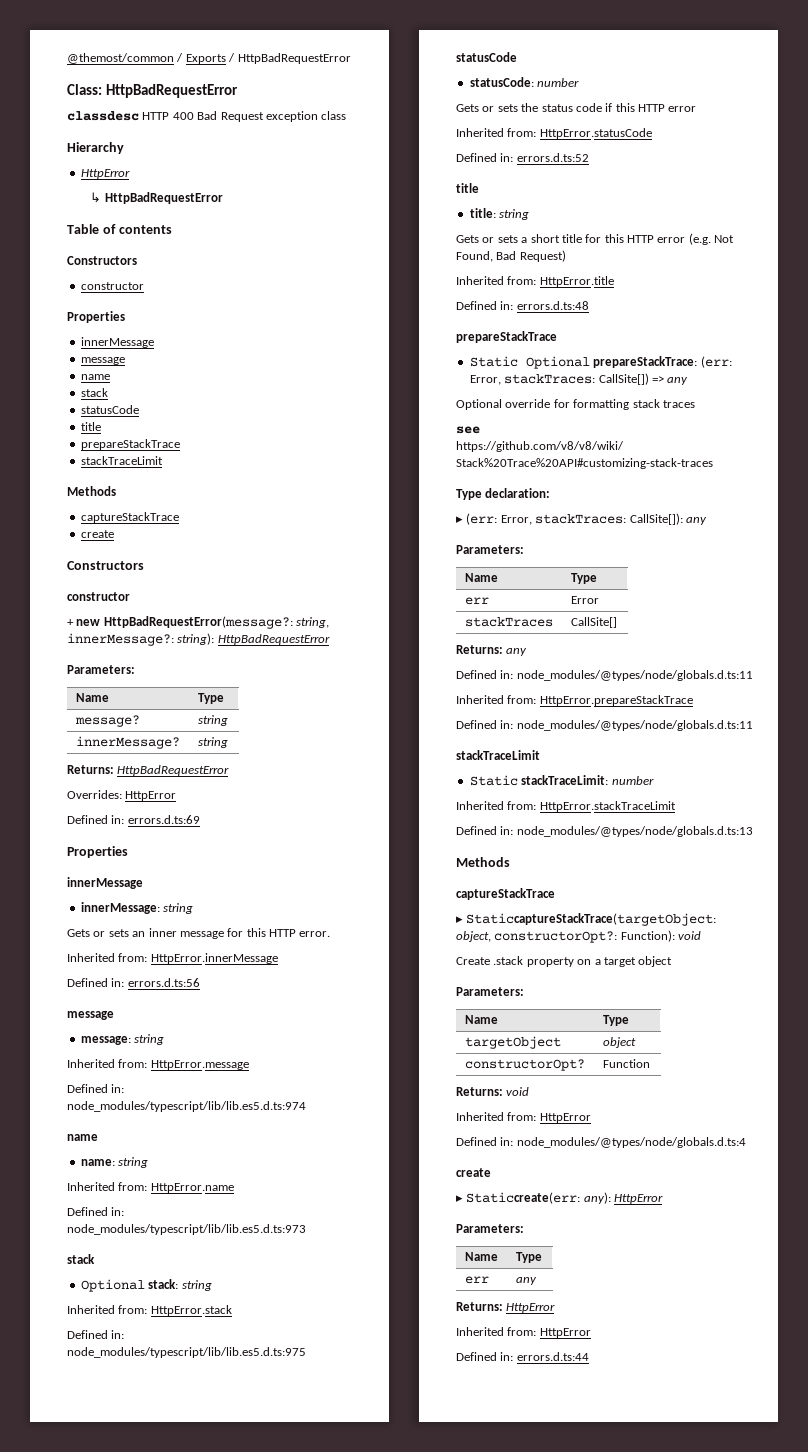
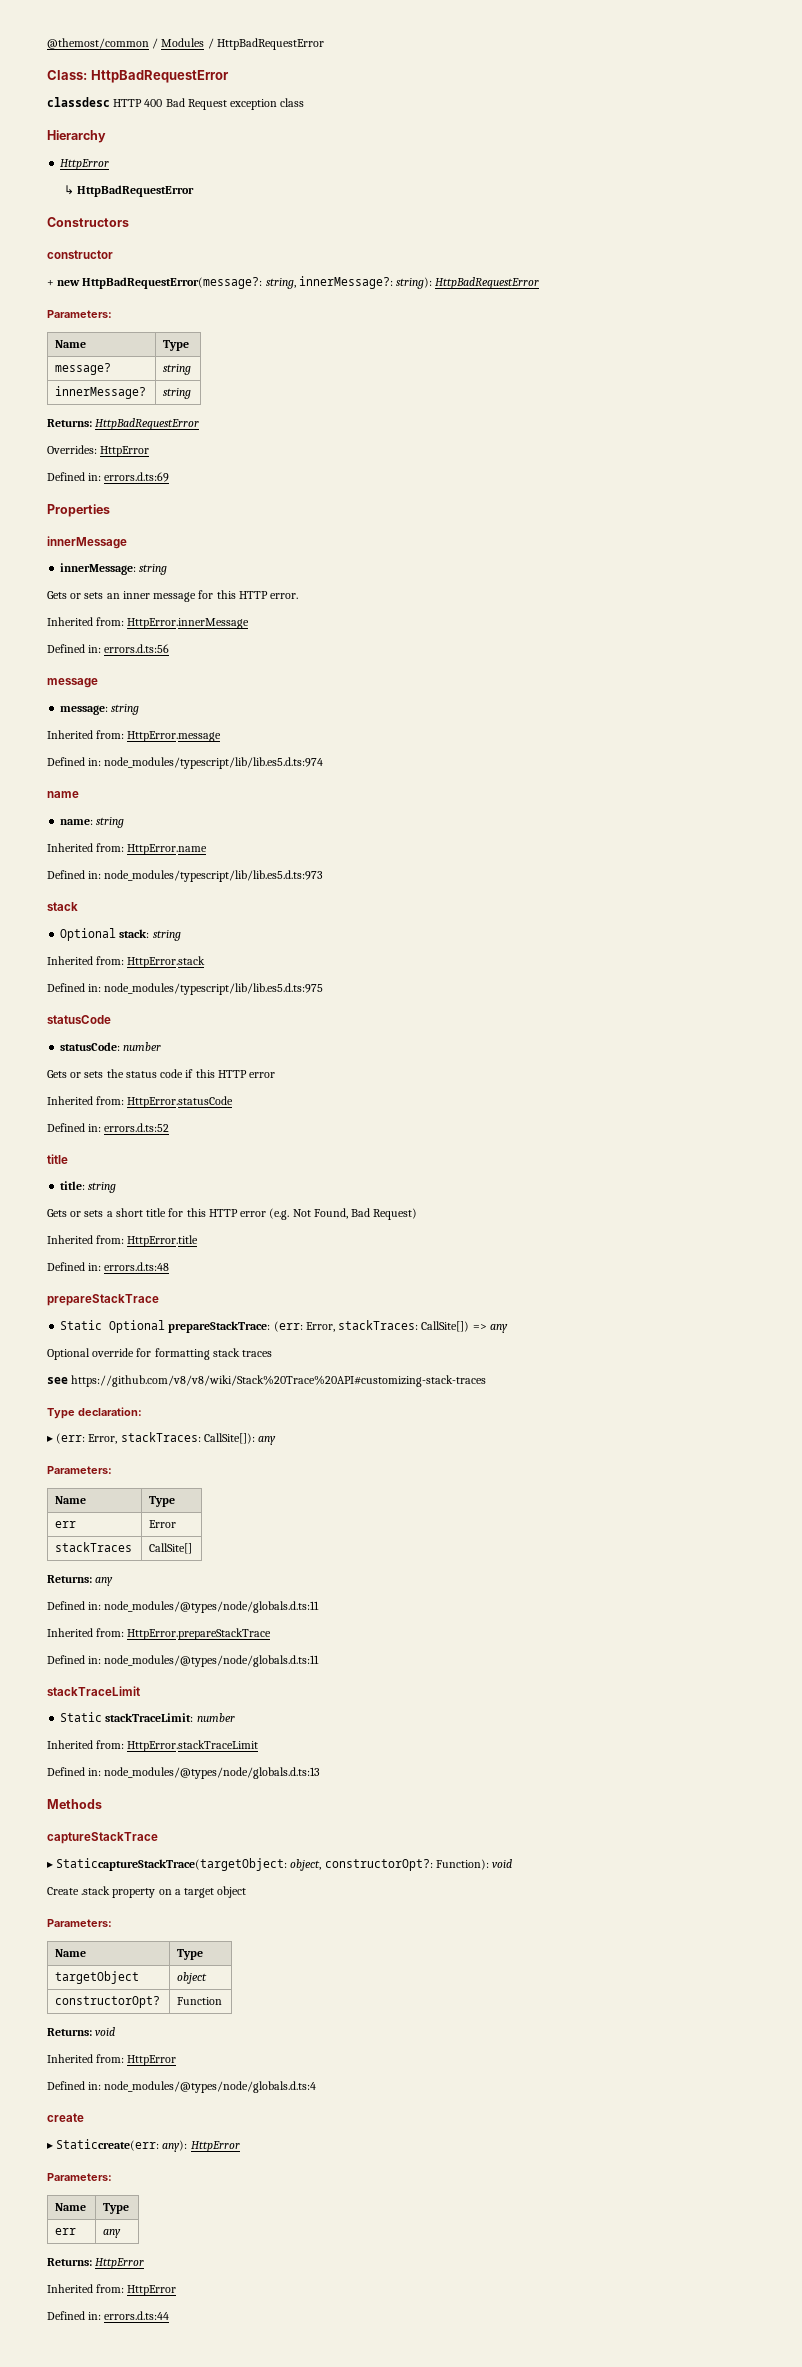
[185,54,226,64] Exports -> [161,38,205,47] Modules
[67,224,172,234] [67,256,137,265] [80,282,144,290] [67,311,125,323] [80,337,154,348] [80,357,125,365] [80,374,110,380] [80,388,108,397] [80,405,139,414] [80,422,101,431] [80,439,180,450] [80,456,163,465] [67,486,116,496] [80,512,179,523] [80,530,114,538] // Table of contents // Constructors // constructor // Properties // innerMessage // message // name // stack // statusCode // title // prepareStackTrace // stackTraceLimit // Methods // captureStackTrace // create -> (194, 191) none

